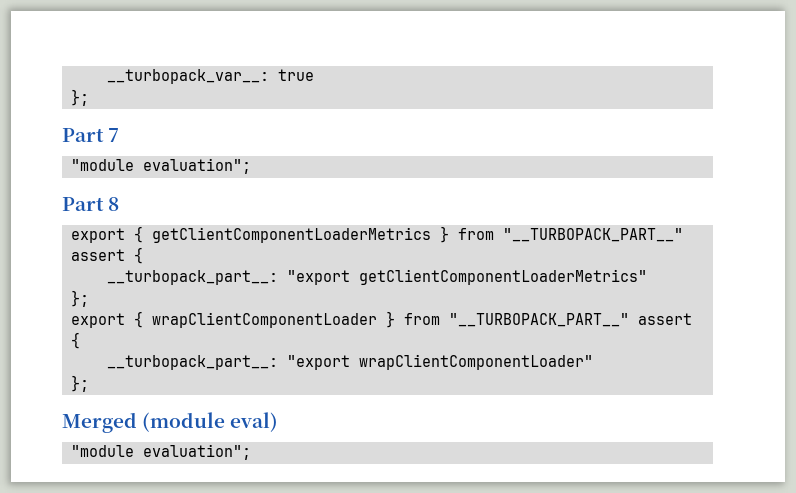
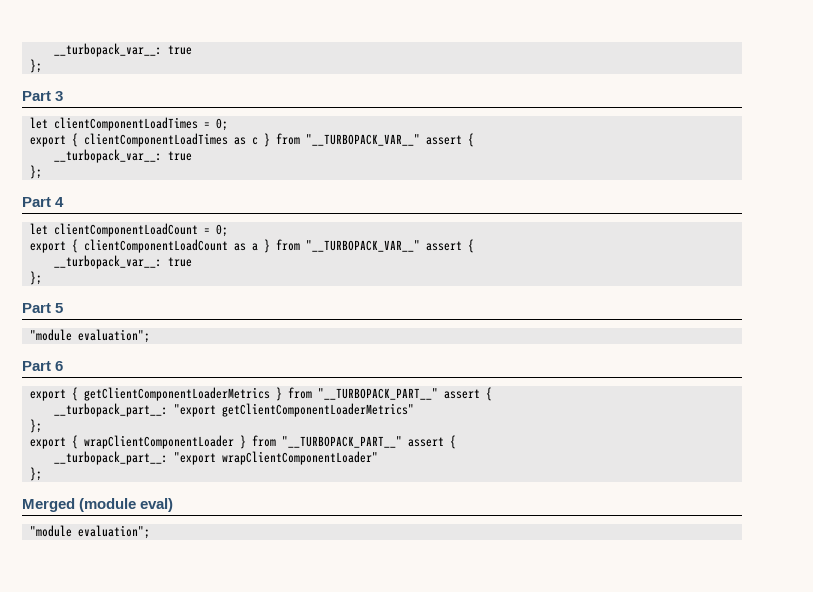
[107,69,314,84] [71,89,89,106] [62,128,120,142] __turbopack_var__: true // }; // Part 7 -> [53,43,192,57] [29,59,42,73] [22,91,64,101] [29,117,228,131] [29,133,474,147] [53,149,192,163] [29,165,42,179] [22,197,65,207] [29,223,228,237] [29,239,474,253] [53,255,192,269] [29,271,42,285] [22,303,64,313] __turbopack_var__: true // }; // Part 3 // let clientComponentLoadTimes = 0; // export { clientComponentLoadTimes as c } from "__TURBOPACK_VAR__" assert { // __turbopack_var__: true // }; // Part 4 // let clientComponentLoadCount = 0; // export { clientComponentLoadCount as a } from "__TURBOPACK_VAR__" assert { // __turbopack_var__: true // }; // Part 5
[108,197,120,211] 8 -> [55,361,64,371] 6

